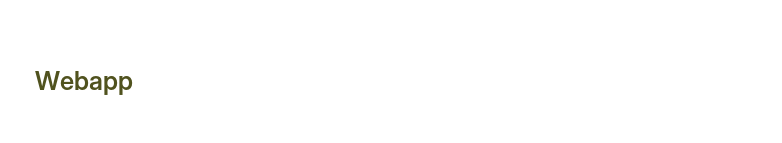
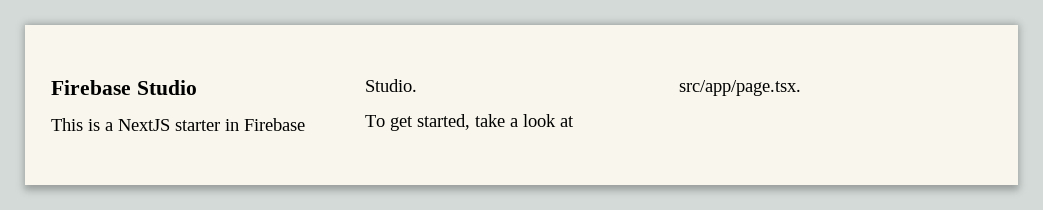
[35,71,133,95] Webapp -> [51,80,197,95] [51,118,305,131] [365,79,417,92] [365,114,574,131] [679,80,801,96] Firebase Studio // This is a NextJS starter in Firebase Studio. // To get started, take a look at src/app/page.tsx.

